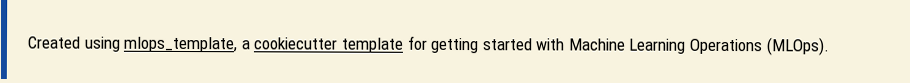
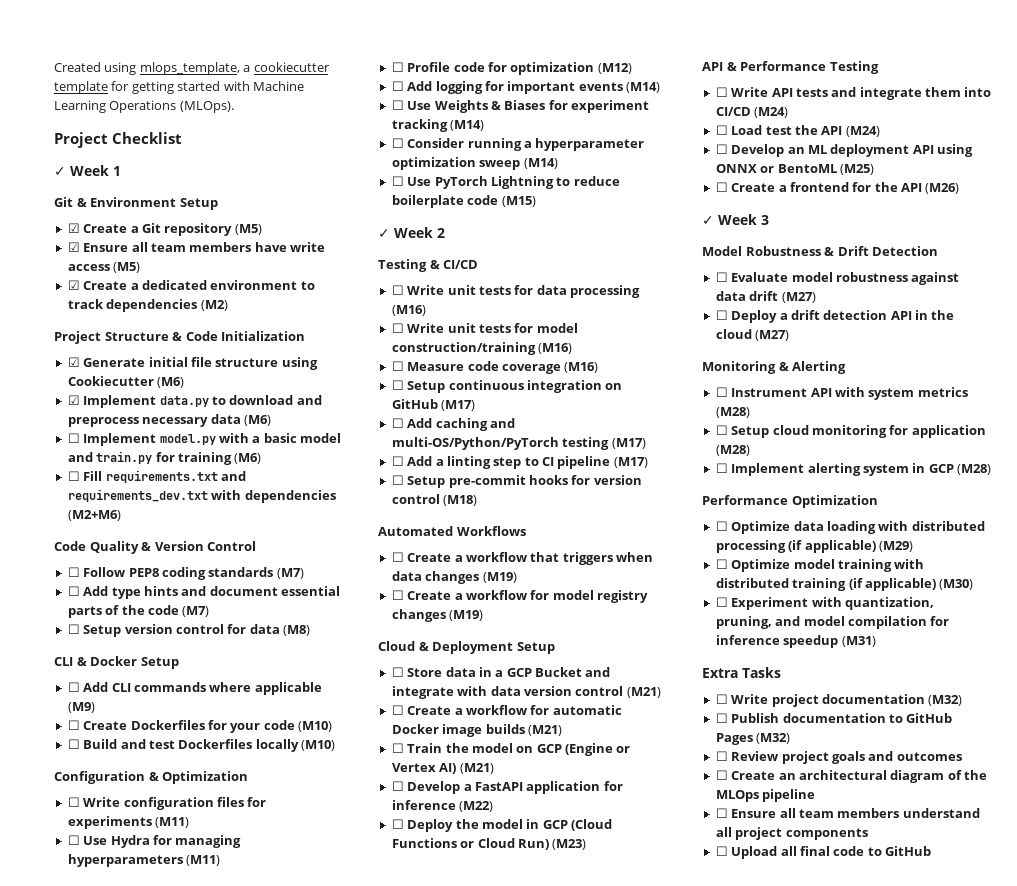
(830, 46) none -> [54,132,182,148] [54,165,121,176] [54,197,218,210] [67,223,262,236] [67,242,325,252] [67,262,141,273] [67,280,315,290] [67,299,228,312] [54,331,306,344] [67,357,318,370] [67,376,185,388] [67,395,322,408] [67,414,271,427] [67,433,341,446] [67,451,262,465] [67,470,246,483] [67,489,336,503] [67,510,121,521] [54,541,257,554] [67,567,304,580] [67,586,340,599] [67,605,210,618] [67,624,310,637] [54,656,179,669] [67,682,322,695] [67,702,95,713] [67,720,332,733] [67,739,335,752] [54,771,249,784] [67,797,267,810] [67,816,190,829] [67,835,242,848] [67,854,221,867] [391,62,632,75] [391,81,660,94] [391,100,649,113] [391,119,485,132] [391,138,645,151] [391,157,558,170] [391,176,620,189] [391,195,536,208] [378,227,445,238] [378,259,479,272] [391,285,640,298] [391,305,426,316] [391,323,578,333] [391,342,573,355] [391,361,599,374] [391,380,623,393] [391,399,476,411] [391,418,515,431] [391,437,646,450] [391,456,648,469] [391,475,642,488] [391,494,478,506] [378,526,526,536] [391,552,653,565] [391,571,517,584] [391,590,648,603] [391,609,484,622] [378,641,555,654] [391,667,611,677] [391,686,661,699] [391,705,622,715] [391,724,562,737] [391,743,631,756] [391,763,494,774] [391,781,623,794] [391,800,494,812] [391,819,612,832] [391,838,587,850] [702,61,879,74] [715,87,992,100] [715,107,789,118] [715,125,880,137] [715,144,973,157] [715,164,874,175] [715,182,960,194] [702,214,769,225] [702,246,939,256] [715,272,960,285] [715,291,816,303] [715,310,955,323] [715,329,790,341] [702,361,847,374] [715,387,968,400] [715,407,750,418] [715,425,986,438] [715,445,750,456] [715,463,991,476] [702,495,878,508] [715,521,985,534] [715,540,913,553] [715,559,925,572] [715,578,974,591] [715,597,934,610] [715,616,950,629] [715,635,876,648] [702,667,781,678] [715,694,963,707] [715,713,953,723] [715,733,791,745] [715,751,962,764] [715,770,987,783] [715,789,816,802] [715,808,980,818] [715,827,868,840] [715,846,931,859] // Project Checklist // ✓ Week 1 // Git & Environment Setup // ☑ Create a Git repository (M5) // ☑ Ensure all team members have write access (M5) // ☑ Create a dedicated environment to track dependencies (M2) // Project Structure & Code Initialization // ☑ Generate initial file structure using Cookiecutter (M6) // ☑ Implement data.py to download and preprocess necessary data (M6) // ☐ Implement model.py with a basic model and train.py for training (M6) // ☐ Fill requirements.txt and requirements_dev.txt with dependencies (M2+M6) // Code Quality & Version Control // ☐ Follow PEP8 coding standards (M7) // ☐ Add type hints and document essential parts of the code (M7) // ☐ Setup version control for data (M8) // CLI & Docker Setup // ☐ Add CLI commands where applicable (M9) // ☐ Create Dockerfiles for your code (M10) // ☐ Build and test Dockerfiles locally (M10) // Configuration & Optimization // ☐ Write configuration files for experiments (M11) // ☐ Use Hydra for managing hyperparameters (M11) // ☐ Profile code for optimization (M12) // ☐ Add logging for important events (M14) // ☐ Use Weights & Biases for experiment tracking (M14) // ☐ Consider running a hyperparameter optimization sweep (M14) // ☐ Use PyTorch Lightning to reduce boilerplate code (M15) // ✓ Week 2 // Testing & CI/CD // ☐ Write unit tests for data processing (M16) // ☐ Write unit tests for model construction/training (M16) // ☐ Measure code coverage (M16) // ☐ Setup continuous integration on GitHub (M17) // ☐ Add caching and multi-OS/Python/PyTorch testing (M17) // ☐ Add a linting step to CI pipeline (M17) // ☐ Setup pre-commit hooks for version control (M18) // Automated Workflows // ☐ Create a workflow that triggers when data changes (M19) // ☐ Create a workflow for model registry changes (M19) // Cloud & Deployment Setup // ☐ Store data in a GCP Bucket and integrate with data version control (M21) // ☐ Create a workflow for automatic Docker image builds (M21) // ☐ Train the model on GCP (Engine or Vertex AI) (M21) // ☐ Develop a FastAPI application for inference (M22) // ☐ Deploy the model in GCP (Cloud Functions or Cloud Run) (M23) // API & Performance Testing // ☐ Write API tests and integrate them into CI/CD (M24) // ☐ Load test the API (M24) // ☐ Develop an ML deployment API using ONNX or BentoML (M25) // ☐ Create a frontend for the API (M26) // ✓ Week 3 // Model Robustness & Drift Detection // ☐ Evaluate model robustness against data drift (M27) // ☐ Deploy a drift detection API in the cloud (M27) // Monitoring & Alerting // ☐ Instrument API with system metrics (M28) // ☐ Setup cloud monitoring for application (M28) // ☐ Implement alerting system in GCP (M28) // Performance Optimization // ☐ Optimize data loading with distributed processing (if applicable) (M29) // ☐ Optimize model training with distributed training (if applicable) (M30) // ☐ Experiment with quantization, pruning, and model compilation for inference speedup (M31) // Extra Tasks // ☐ Write project documentation (M32) // ☐ Publish documentation to GitHub Pages (M32) // ☐ Review project goals and outcomes // ☐ Create an architectural diagram of the MLOps pipeline // ☐ Ensure all team members understand all project components // ☐ Upload all final code to GitHub

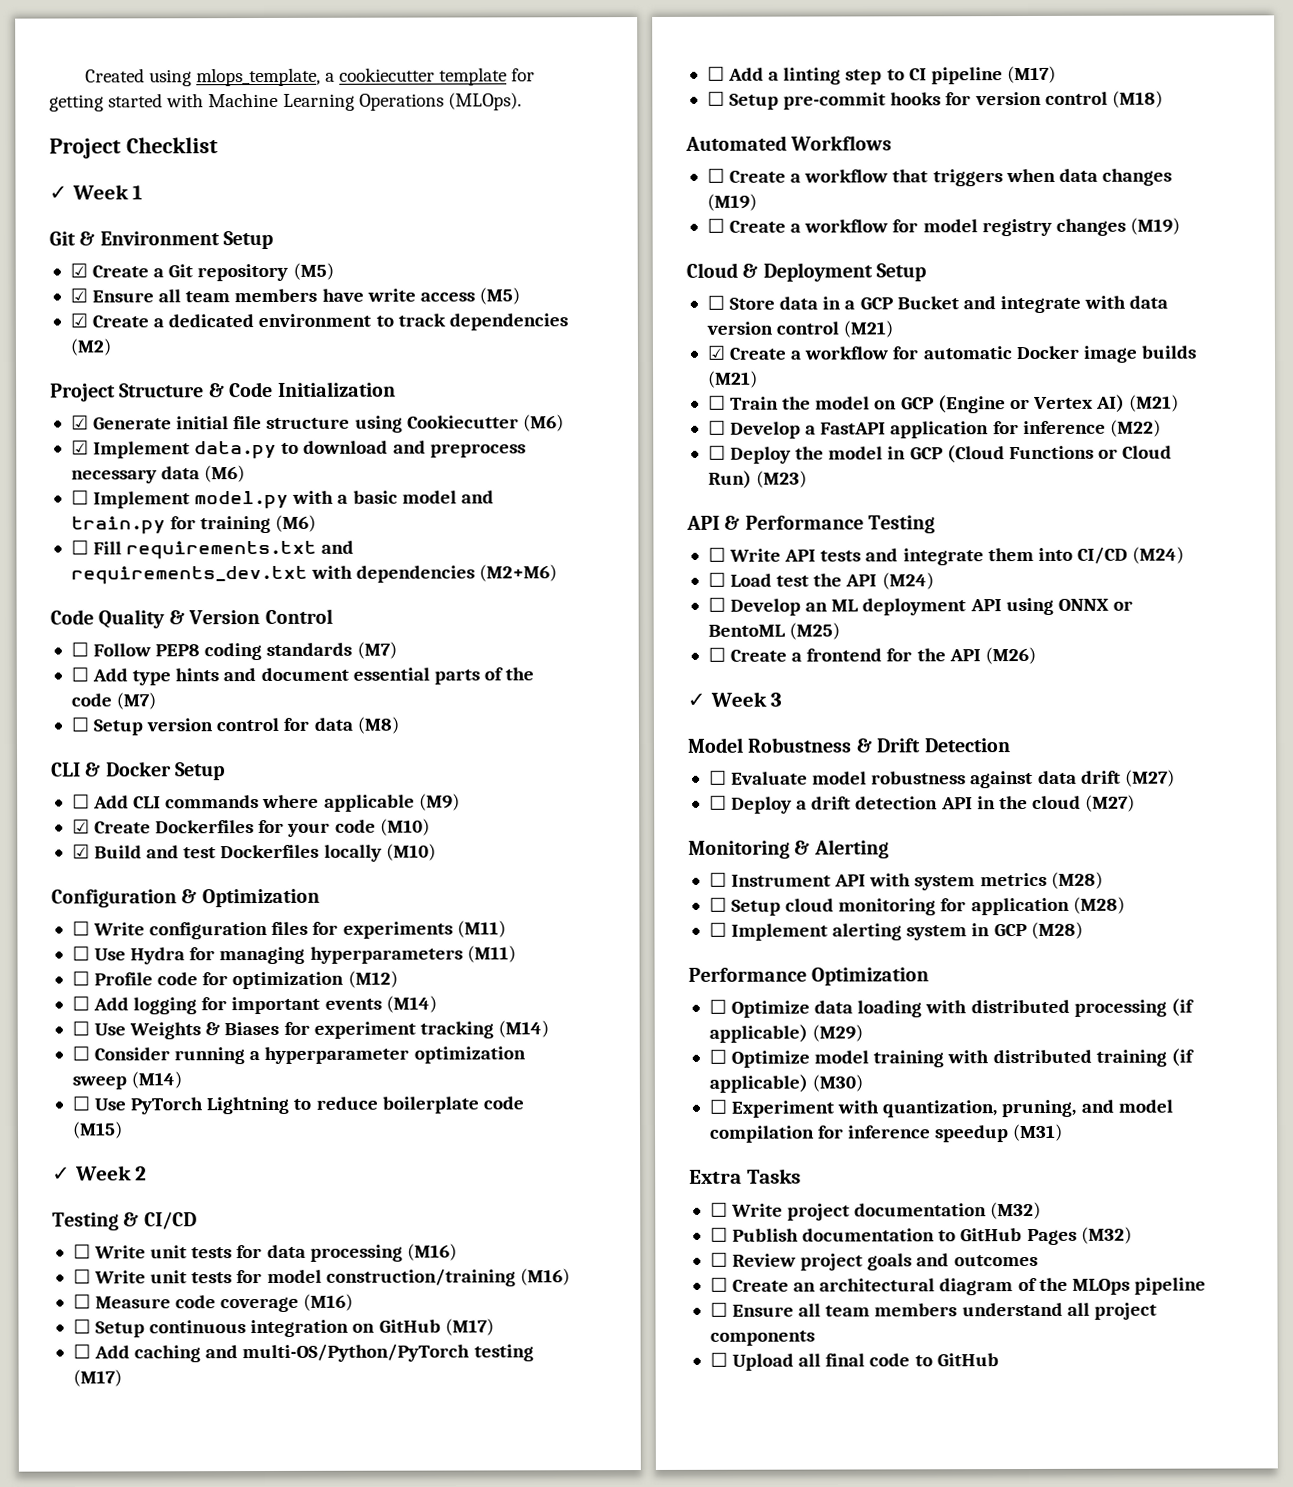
[67,720,80,730] ☐ -> [71,819,90,834] ☑
[67,739,80,749] ☐ -> [71,844,90,859] ☑
[391,705,404,715] ☐ -> [706,345,725,360] ☑

